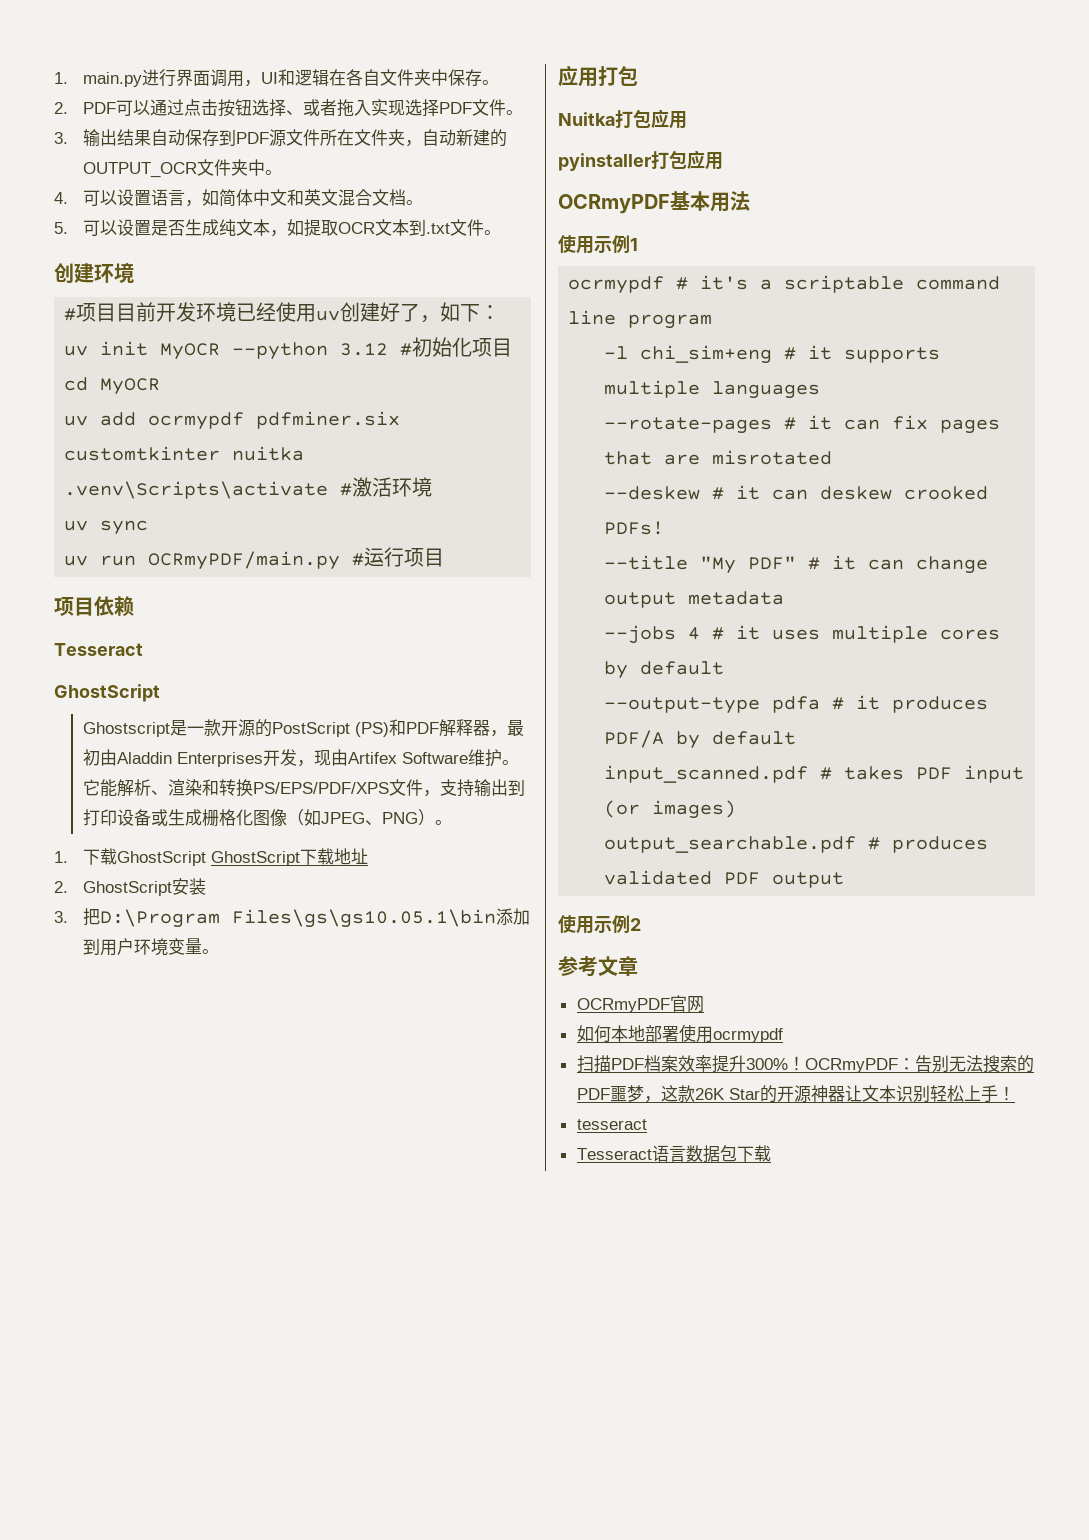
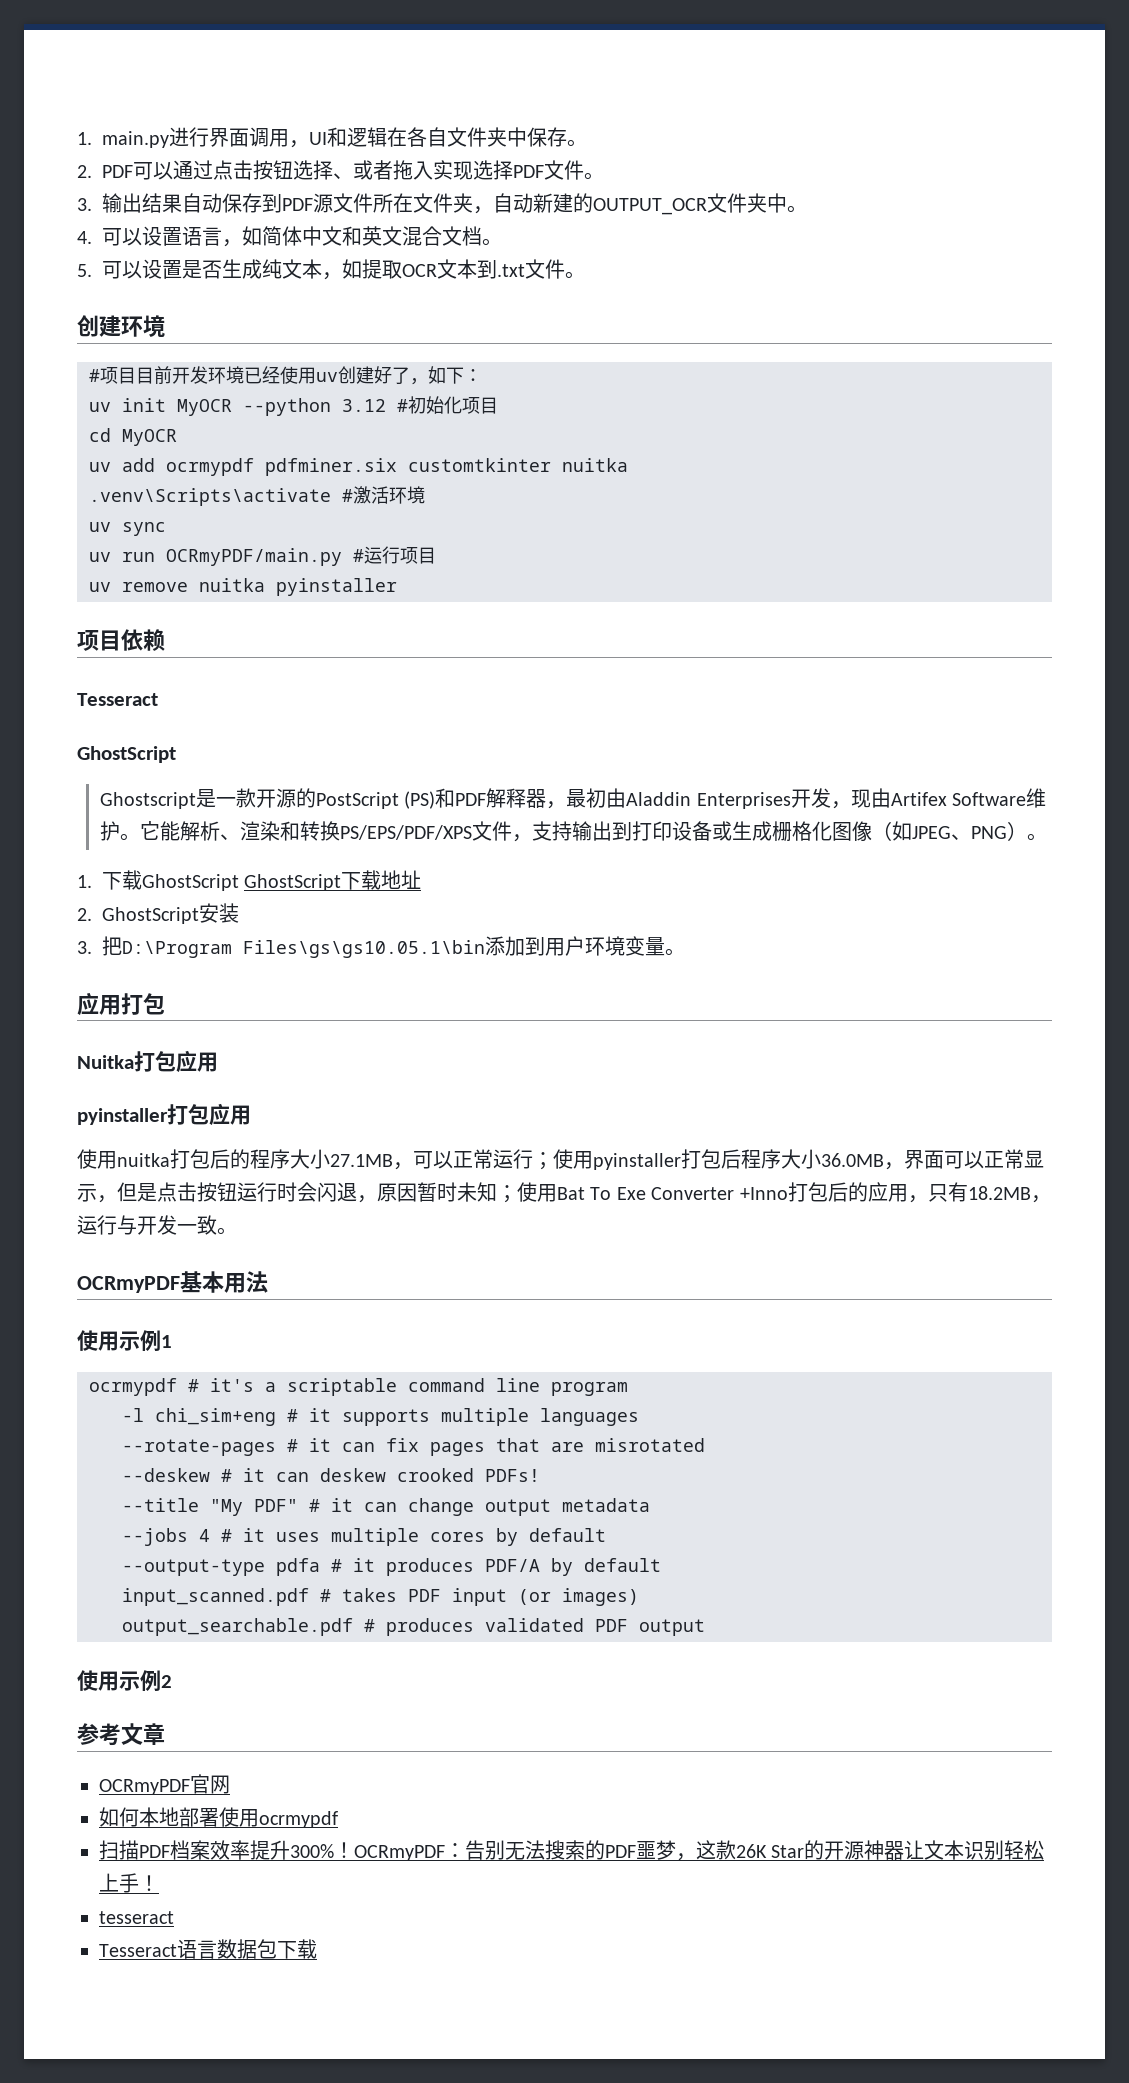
(445, 557) none -> [89,578,397,596] // uv remove nuitka pyinstaller
(723, 161) none -> [77,1149,1044,1170] [77,1182,1051,1203] [77,1215,237,1235] // 使用nuitka打包后的程序大小27.1MB，可以正常运行；使用pyinstaller打包后程序大小36.0MB，界面可以正常显示，但是点击按钮运行时会闪退，原因暂时未知；使用Bat To Exe Converter +Inno打包后的应用，只有18.2MB，运行与开发一致。

